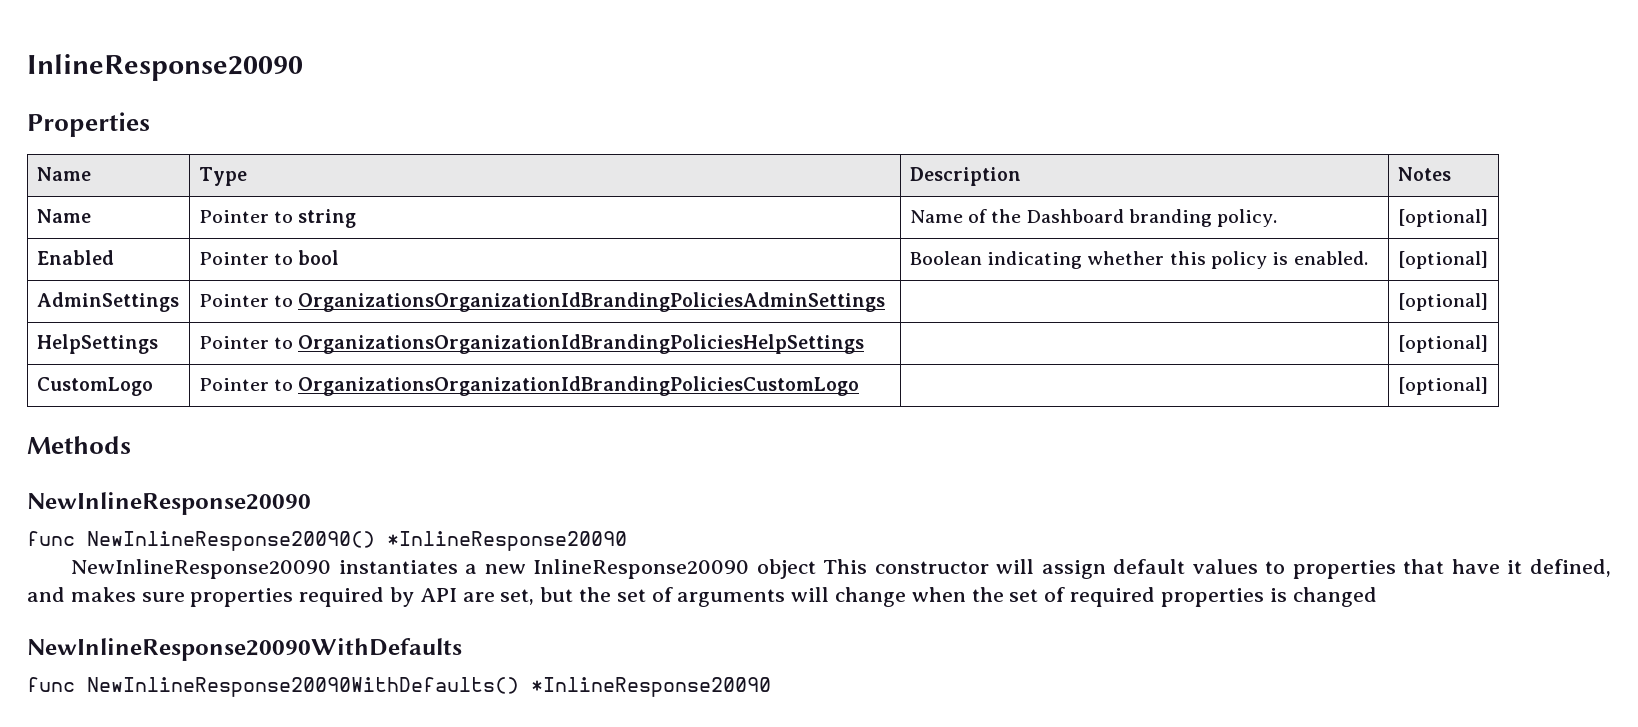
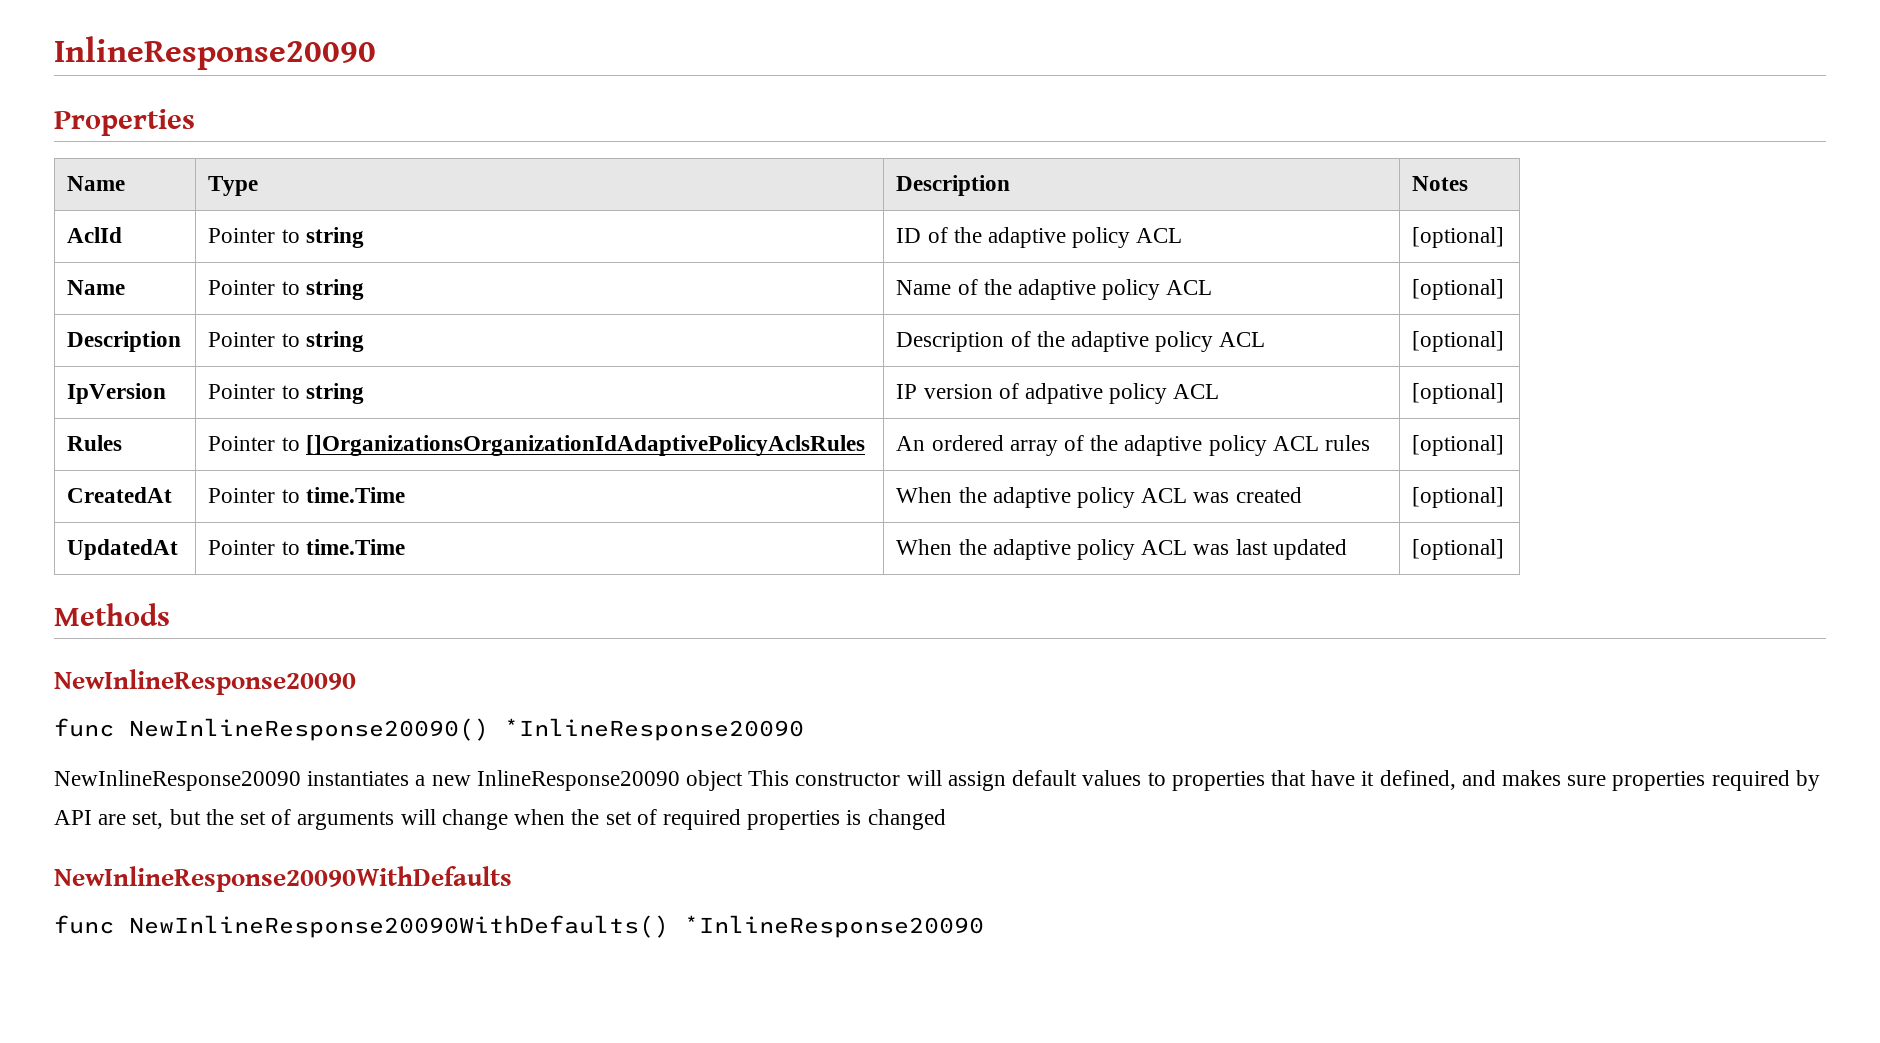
(1451, 174) none -> [67,227,123,243] [208,227,364,248] [896,227,1183,248] [1412,227,1505,248] // AclId | Pointer to string | ID of the adaptive policy ACL | [optional]
[1026,209,1278,227] [1397,209,1488,227] [36,250,114,265] [198,250,340,265] [909,251,1368,269] [1397,251,1488,269] [36,292,179,312] [198,292,886,312] [1397,293,1488,311] [36,334,158,354] [198,334,865,354] [1397,335,1488,353] [36,377,153,396] [198,376,860,396] Dashboard branding policy. | [optional] // Enabled | Pointer to bool | Boolean indicating whether this policy is enabled. | [optional] // AdminSettings | Pointer to OrganizationsOrganizationIdBrandingPoliciesAdminSettings | | [optional] // HelpSettings | Pointer to OrganizationsOrganizationIdBrandingPoliciesHelpSettings | | [optional] // CustomLogo | Pointer to OrganizationsOrganizationIdBrandingPoliciesCustomLogo | -> [1017,279,1213,300] [1412,279,1505,300] [67,331,182,352] [208,331,364,352] [896,331,1266,352] [1412,331,1505,352] [67,383,167,404] [208,383,364,404] [896,383,1220,404] [1412,383,1505,404] [67,435,123,451] [208,435,865,456] [896,435,1371,456] [1412,435,1505,456] [67,487,173,503] [208,487,405,503] [896,487,1302,508] [1412,487,1505,508] [67,539,179,560] [208,539,405,555] [896,539,1347,560] adaptive policy ACL | [optional] // Description | Pointer to string | Description of the adaptive policy ACL | [optional] // IpVersion | Pointer to string | IP version of adpative policy ACL | [optional] // Rules | Pointer to []OrganizationsOrganizationIdAdaptivePolicyAclsRules | An ordered array of the adaptive policy ACL rules | [optional] // CreatedAt | Pointer to time.Time | When the adaptive policy ACL was created | [optional] // UpdatedAt | Pointer to time.Time | When the adaptive policy ACL was last updated

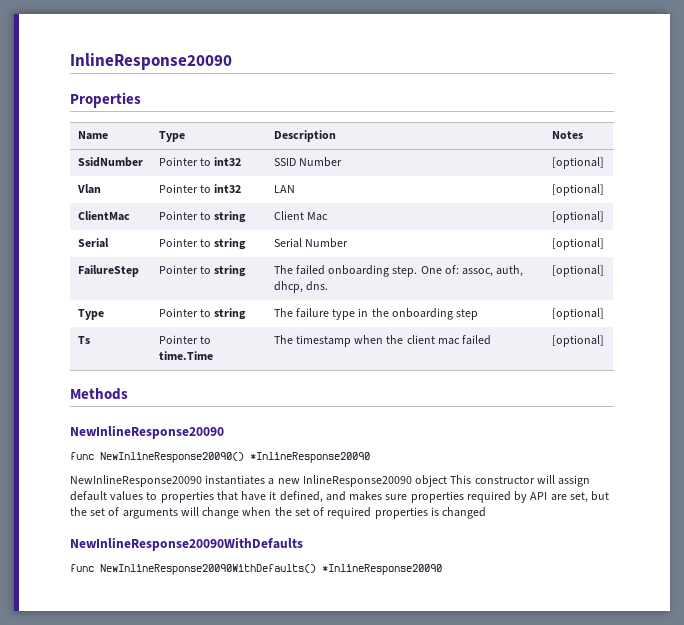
[67,227,123,243] [208,227,364,248] [896,227,1183,248] [1412,227,1505,248] [67,280,126,295] [208,279,364,300] [896,279,1213,300] [1412,279,1505,300] [67,331,182,352] [208,331,364,352] [896,331,1266,352] [1412,331,1505,352] [67,383,167,404] [208,383,364,404] [896,383,1220,404] [1412,383,1505,404] [67,435,123,451] [208,435,865,456] [896,435,1371,456] [1412,435,1505,456] [67,487,173,503] [208,487,405,503] [896,487,1302,508] [1412,487,1505,508] [67,539,179,560] [208,539,405,555] [896,539,1347,560] AclId | Pointer to string | ID of the adaptive policy ACL | [optional] // Name | Pointer to string | Name of the adaptive policy ACL | [optional] // Description | Pointer to string | Description of the adaptive policy ACL | [optional] // IpVersion | Pointer to string | IP version of adpative policy ACL | [optional] // Rules | Pointer to []OrganizationsOrganizationIdAdaptivePolicyAclsRules | An ordered array of the adaptive policy ACL rules | [optional] // CreatedAt | Pointer to time.Time | When the adaptive policy ACL was created | [optional] // UpdatedAt | Pointer to time.Time | When the adaptive policy ACL was last updated -> [77,157,143,167] [158,157,242,166] [273,157,342,167] [551,157,604,169] [76,184,101,194] [158,184,242,193] [273,185,295,193] [551,184,604,196] [77,211,130,221] [158,211,247,223] [273,211,328,221] [551,211,604,223] [77,238,109,248] [158,238,247,250] [273,238,348,248] [551,238,604,250] [77,265,139,277] [158,265,247,277] [273,265,524,277] [273,281,328,293] [551,265,604,277] [77,309,104,320] [158,308,247,320] [273,308,479,320] [551,308,604,320] [77,336,90,344] [158,335,211,344] [158,351,213,360] [273,335,492,347] SsidNumber | Pointer to int32 | SSID Number | [optional] // Vlan | Pointer to int32 | LAN | [optional] // ClientMac | Pointer to string | Client Mac | [optional] // Serial | Pointer to string | Serial Number | [optional] // FailureStep | Pointer to string | The failed onboarding step. One of: assoc, auth, dhcp, dns. | [optional] // Type | Pointer to string | The failure type in the onboarding step | [optional] // Ts | Pointer to time.Time | The timestamp when the client mac failed

